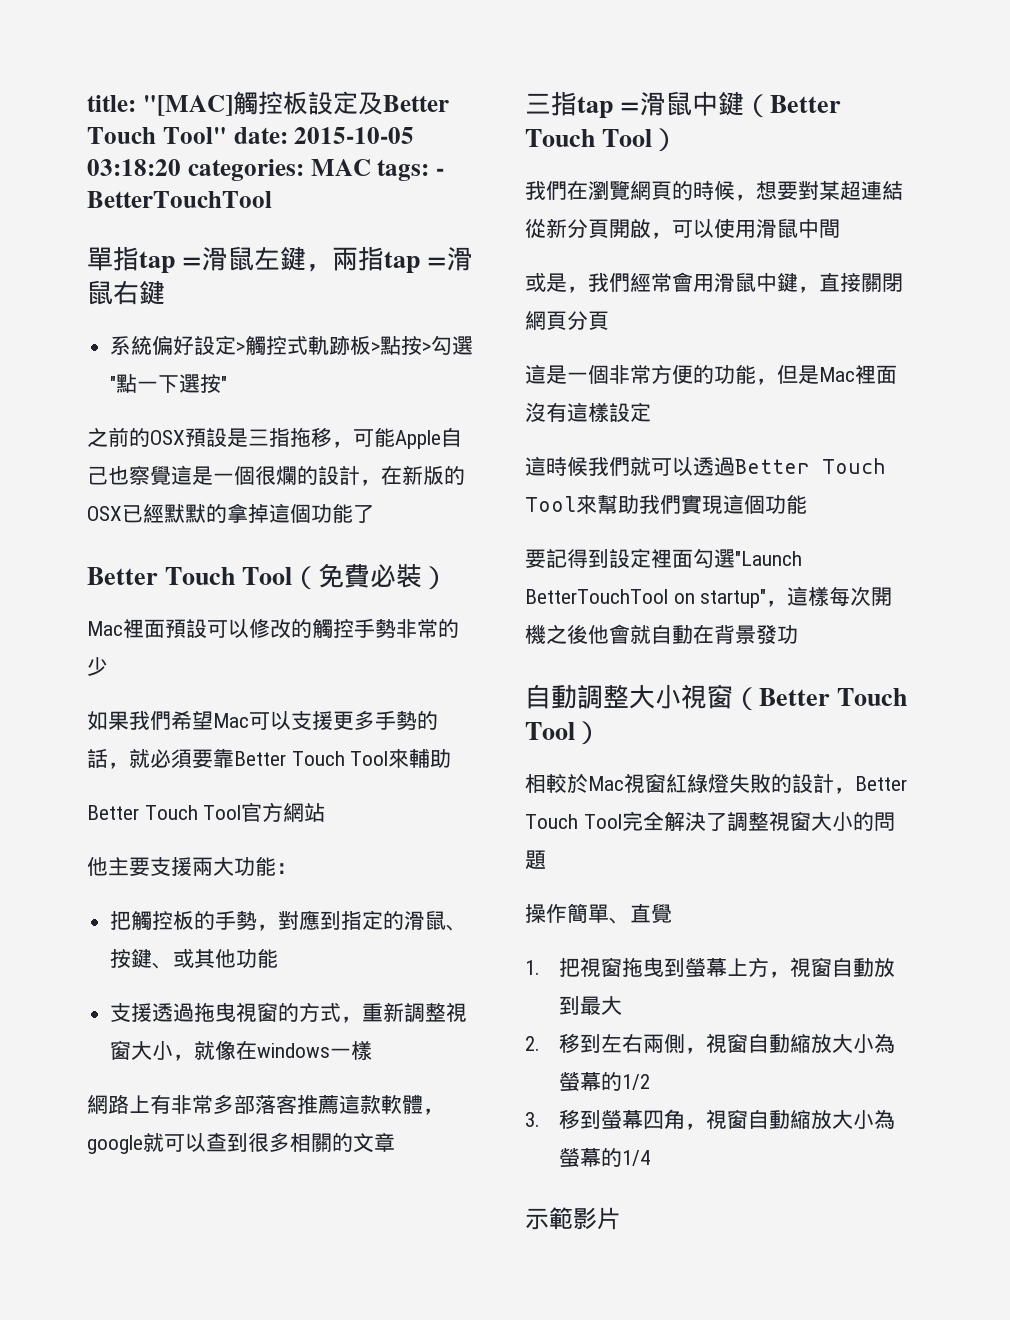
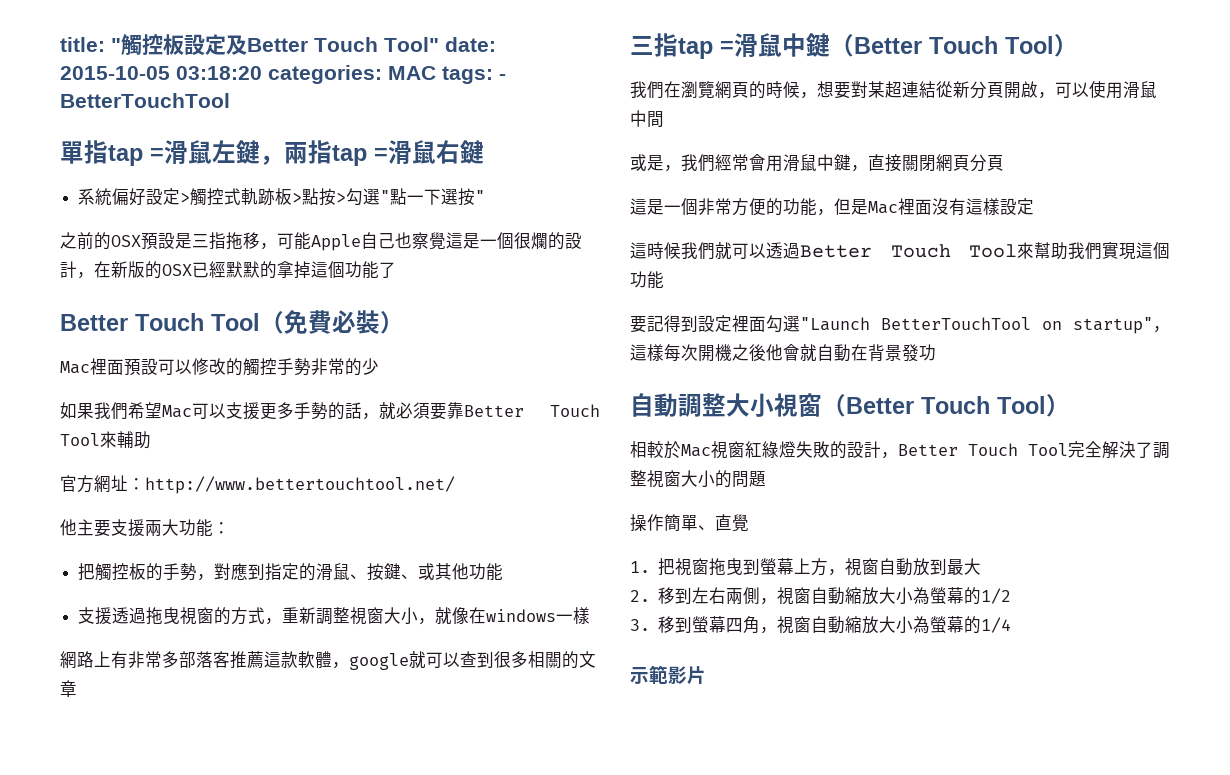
[142,95,233,116] "[MAC] -> [111,38,121,52] "
[87,802,326,822] Better Touch Tool官方網站 -> [60,475,455,494] 官方網址：http://www.bettertouchtool.net/

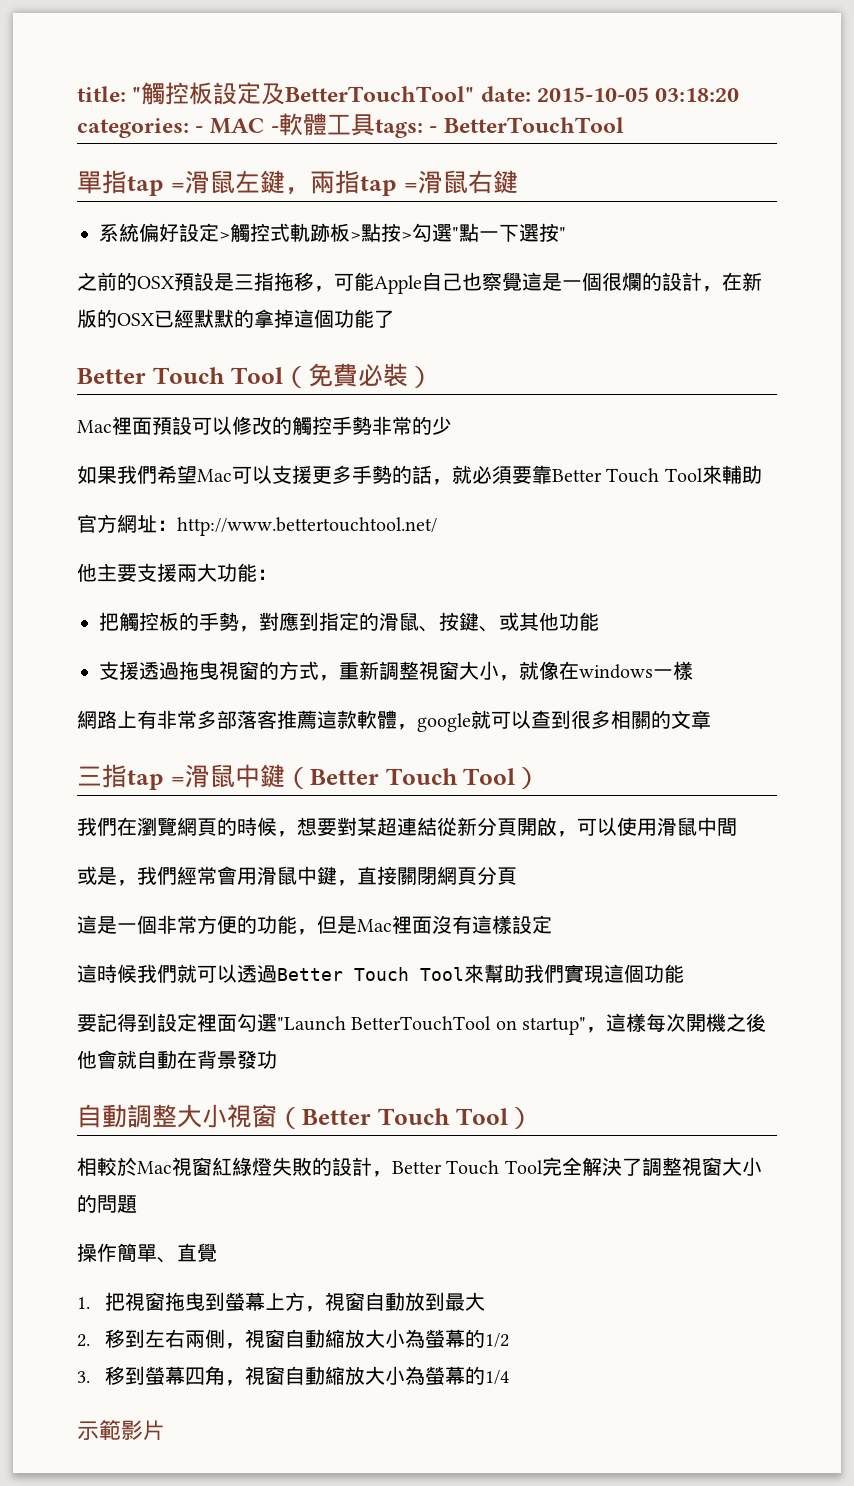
[247,37,439,52] Better Touch Tool" -> [285,86,475,102] BetterTouchTool"
[388,66,436,80] MAC -> [195,113,376,136] - MAC -軟體工具

